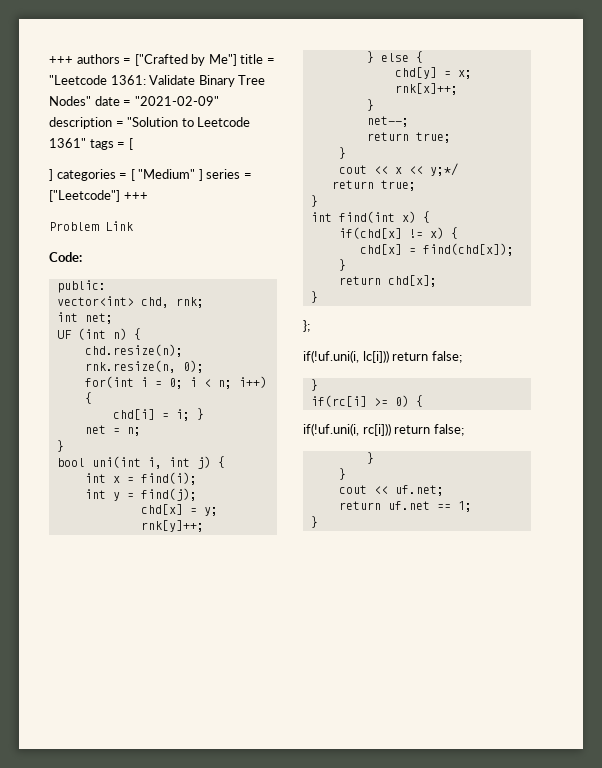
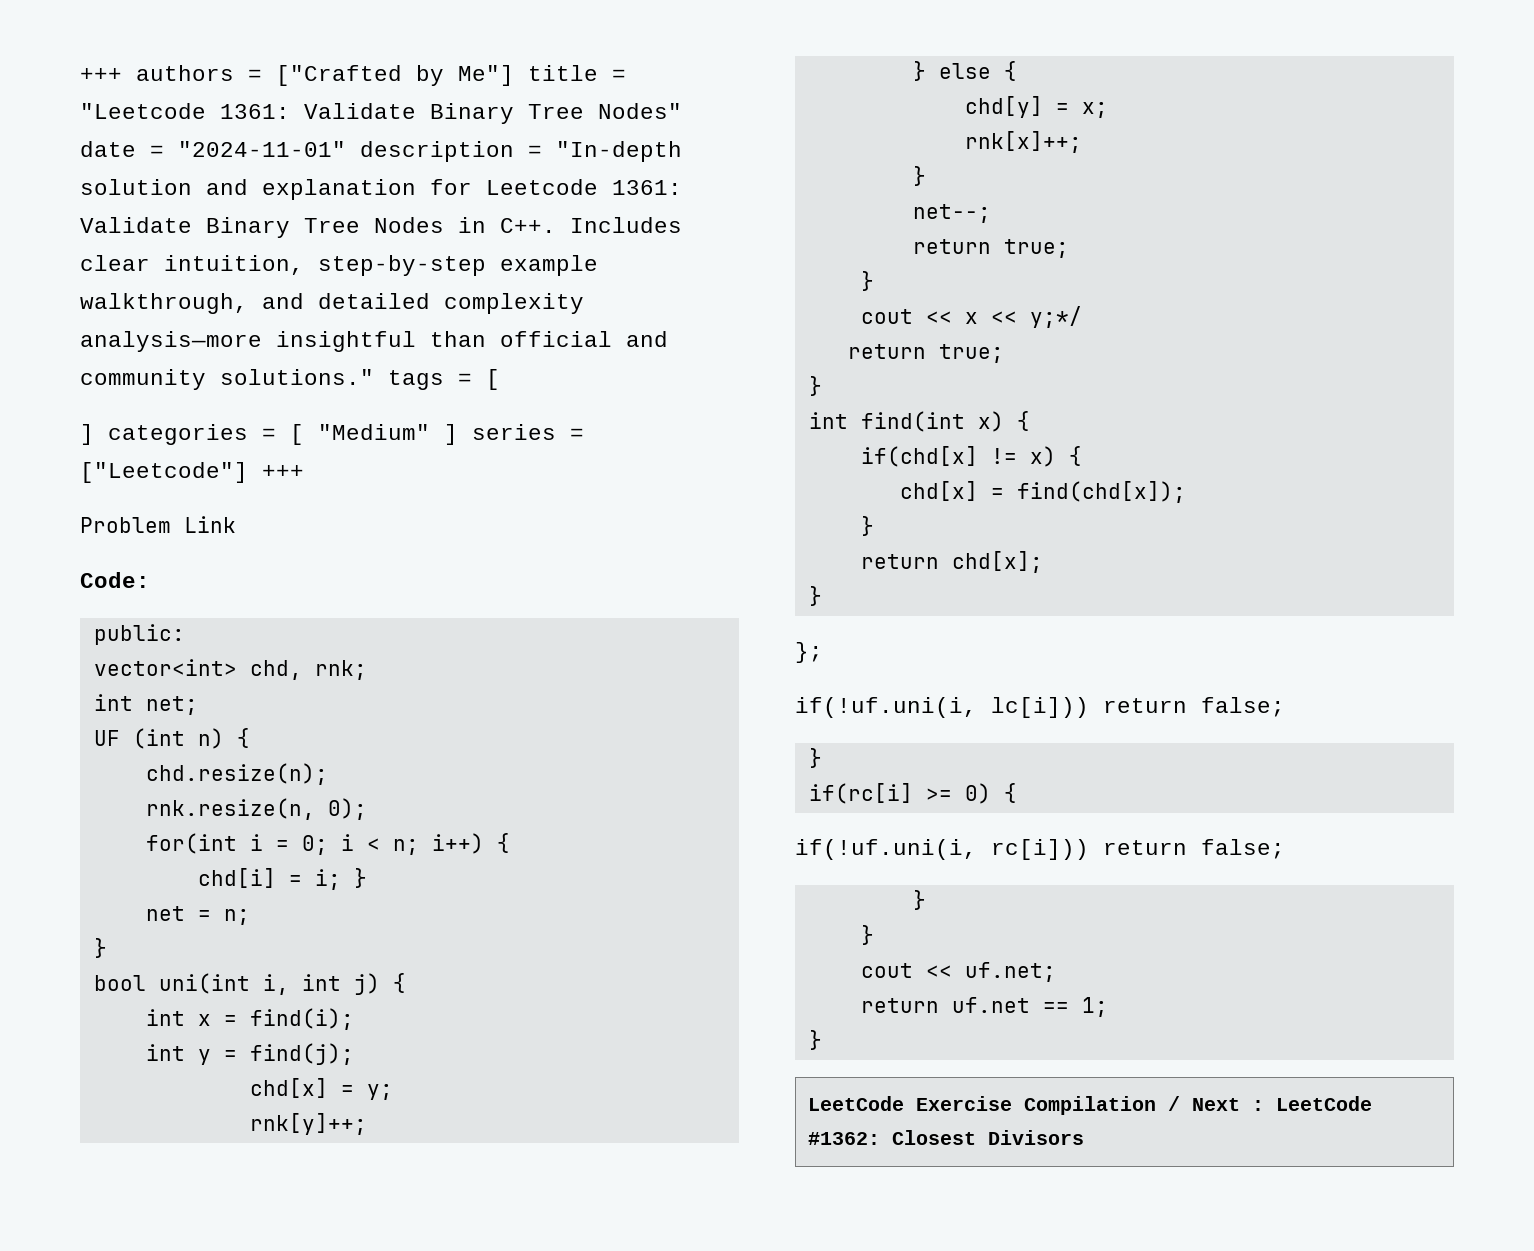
[134,96,219,106] "2021-02-09" -> [178,141,346,157] "2024-11-01"
[127,117,251,127] [49,138,86,148] "Solution to Leetcode 1361" -> [556,141,682,162] [80,179,682,200] [80,217,682,238] [80,255,598,276] [80,293,584,314] [80,331,668,352] [80,369,374,390] "In-depth solution and explanation for Leetcode 1361: Validate Binary Tree Nodes in C++. Includes clear intuition, step-by-step example walkthrough, and detailed complexity analysis—more insightful than official and community solutions."
(318, 522) none -> [807,1096,1372,1115] [807,1130,1084,1145] // LeetCode Exercise Compilation / Next : LeetCode #1362: Closest Divisors

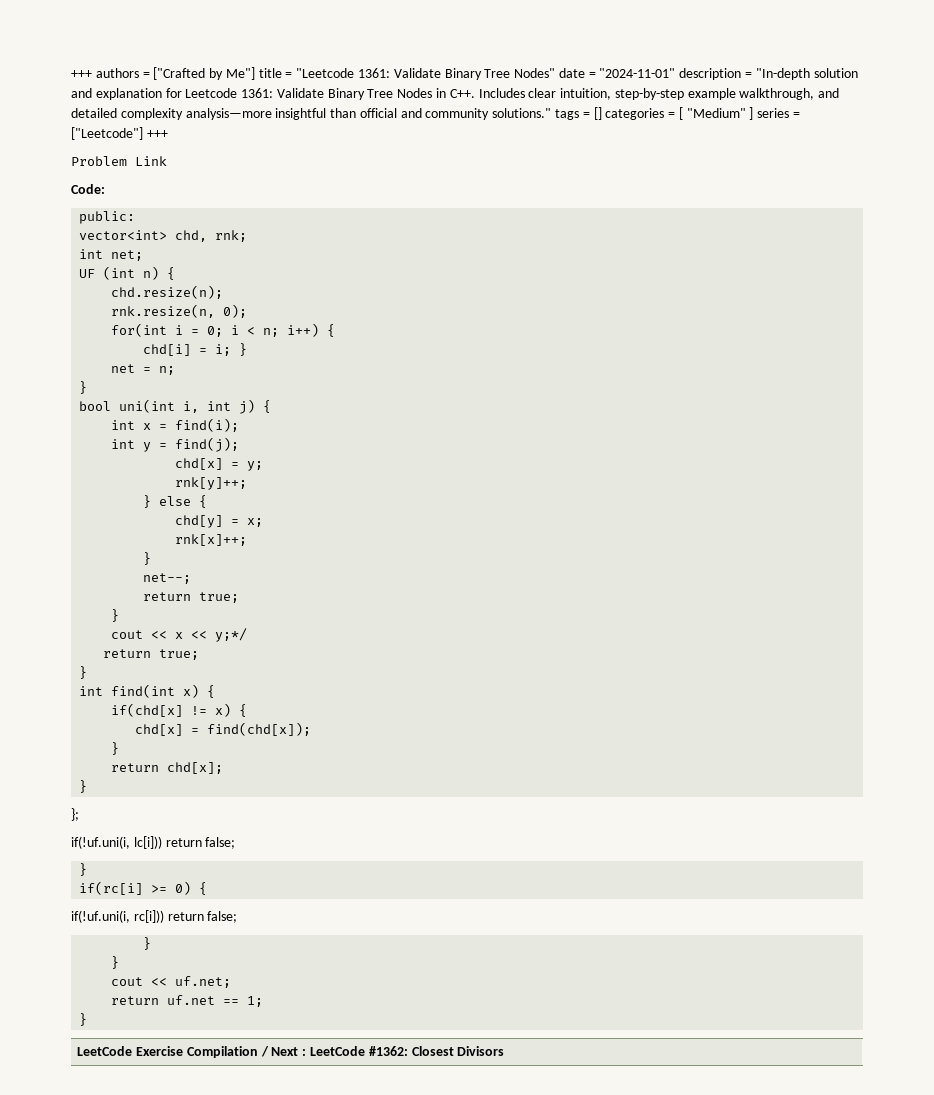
[486,369,500,390] [80,424,94,445] [ // ] -> [593,107,602,120] []

